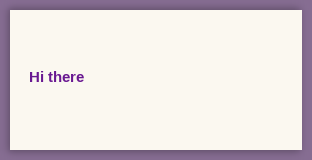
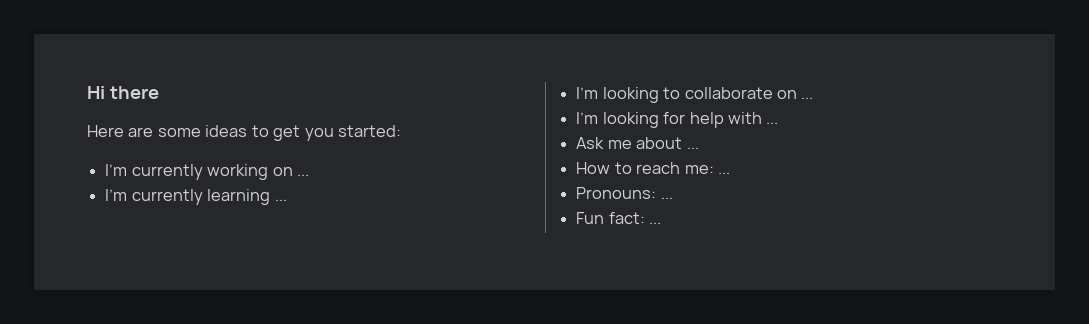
(85, 76) none -> [87,125,402,141] [105,164,309,180] [105,189,287,205] [576,87,814,103] [576,112,779,128] [576,137,699,149] [576,162,730,174] [576,187,673,199] [576,212,662,224] // Here are some ideas to get you started: // I’m currently working on ... // I’m currently learning ... // I’m looking to collaborate on ... // I’m looking for help with ... // Ask me about ... // How to reach me: ... // Pronouns: ... // Fun fact: ...

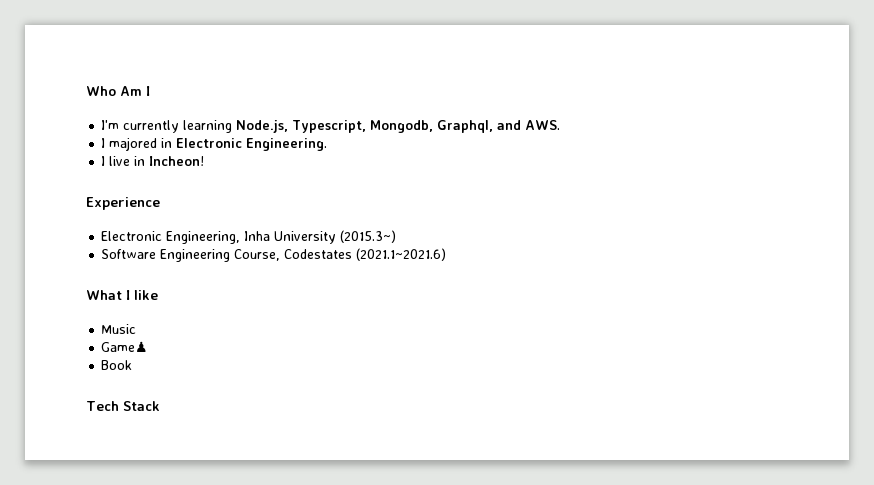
[87,86,159,99] [87,125,402,141] [105,164,309,180] [105,189,287,205] [576,87,814,103] [576,112,779,128] [576,137,699,149] [576,162,730,174] [576,187,673,199] [576,212,662,224] Hi there // Here are some ideas to get you started: // I’m currently working on ... // I’m currently learning ... // I’m looking to collaborate on ... // I’m looking for help with ... // Ask me about ... // How to reach me: ... // Pronouns: ... // Fun fact: ... -> [86,86,150,96] [101,120,561,133] [101,137,328,151] [101,156,205,166] [86,197,160,210] [101,230,397,244] [101,248,447,262] [86,290,158,300] [101,324,137,334] [101,341,149,352] [101,360,133,370] [86,401,160,411] Who Am I // I'm currently learning Node.js, Typescript, Mongodb, Graphql, and AWS. // I majored in Electronic Engineering. // I live in Incheon! // Experience // Electronic Engineering, Inha University (2015.3~) // Software Engineering Course, Codestates (2021.1~2021.6) // What I like // Music // Game♟ // Book // Tech Stack

